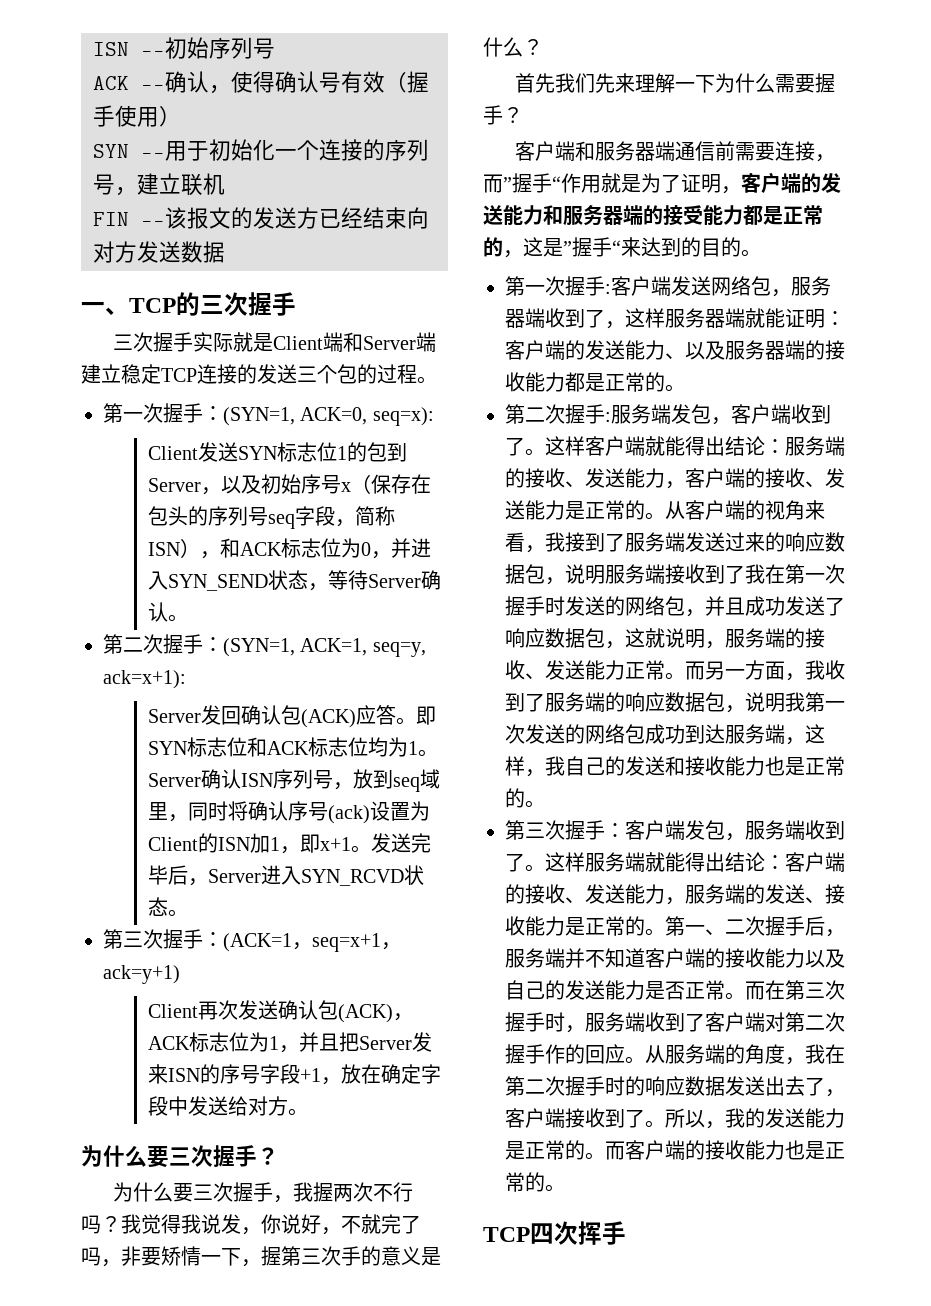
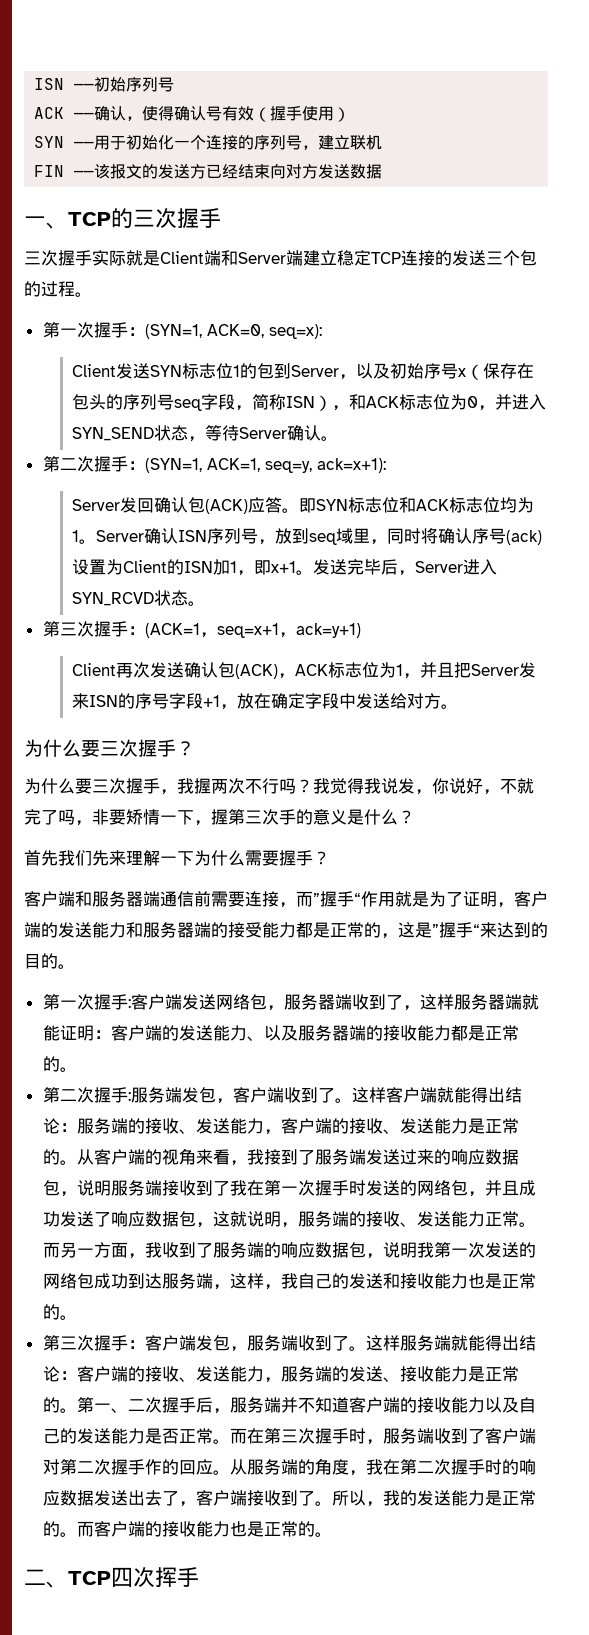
(565, 1188) none -> [24,1569,68,1588] 二、

